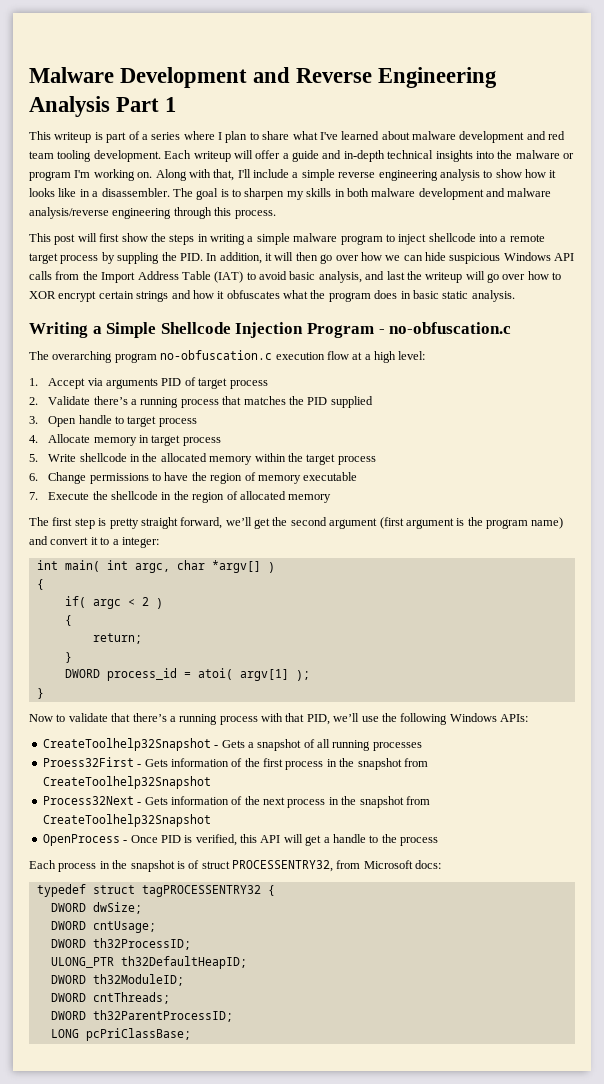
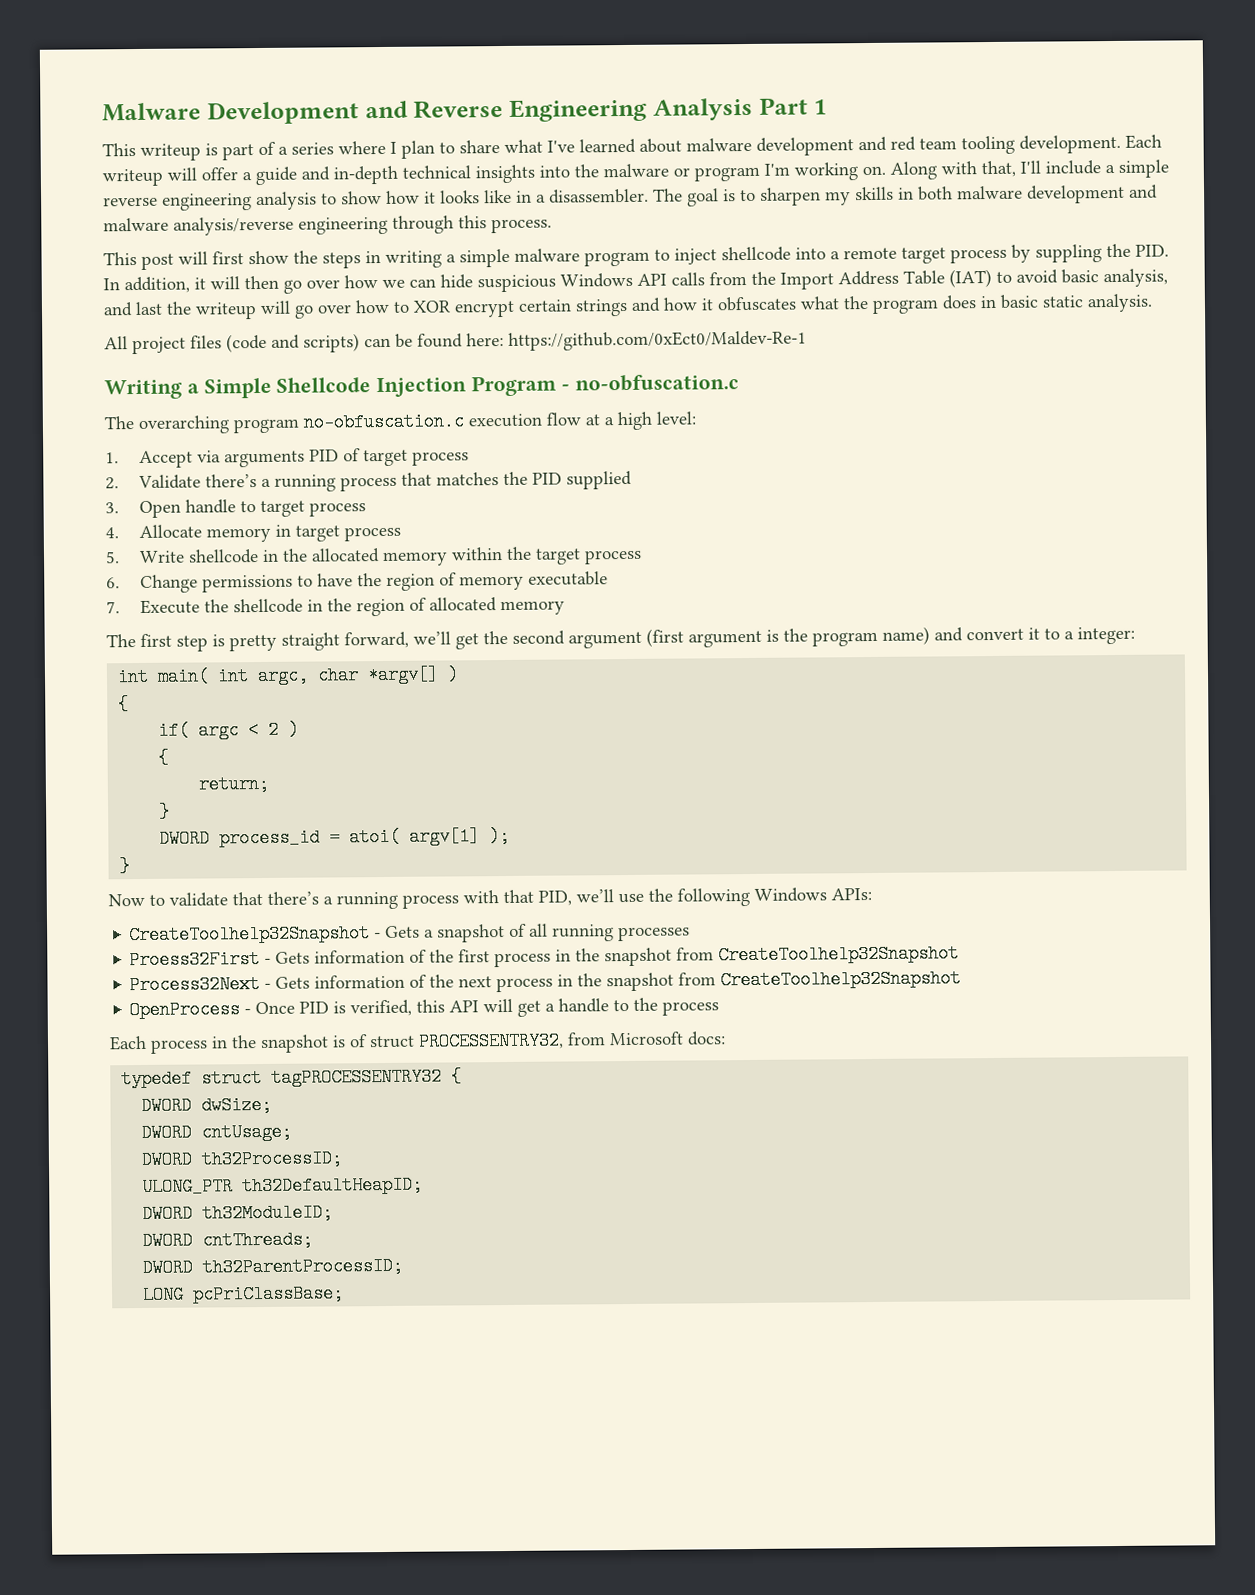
(515, 296) none -> [104,330,807,355] // All project files (code and scripts) can be found here: https://github.com/0xEct0/Maldev-Re-1

